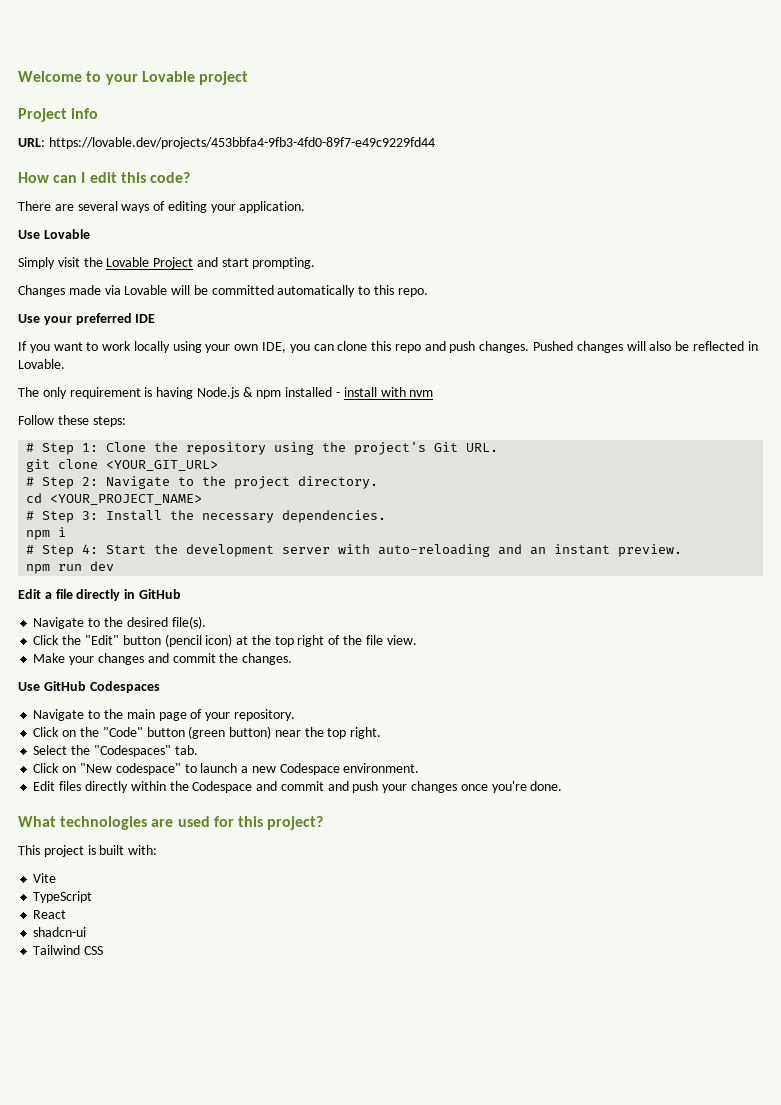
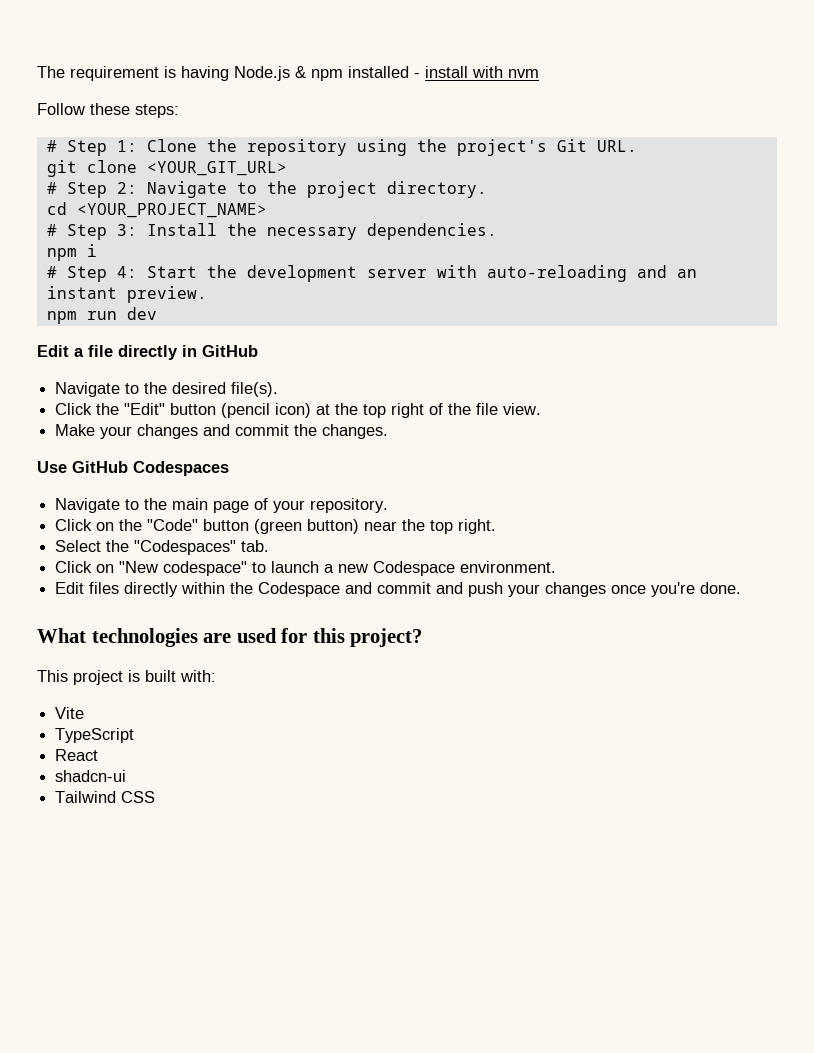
[18,71,249,85] [18,108,99,122] [18,137,435,149] [18,172,190,183] [18,201,306,213] [18,229,90,239] [18,257,316,269] [18,285,428,297] [18,313,156,325] [18,341,758,353] [18,359,65,369] [18,387,67,399] Welcome to your Lovable project // Project info // URL: https://lovable.dev/projects/453bbfa4-9fb3-4fd0-89f7-e49c9229fd44 // How can I edit this code? // There are several ways of editing your application. // Use Lovable // Simply visit the Lovable Project and start prompting. // Changes made via Lovable will be committed automatically to this repo. // Use your preferred IDE // If you want to work locally using your own IDE, you can clone this repo and push changes. Pushed changes will also be reflected in Lovable. // The only -> [37,66,65,78] The

